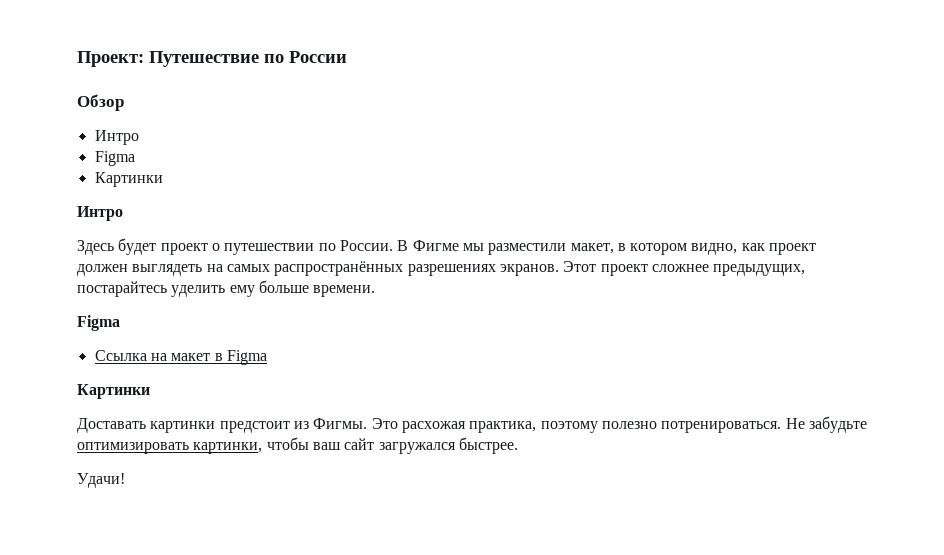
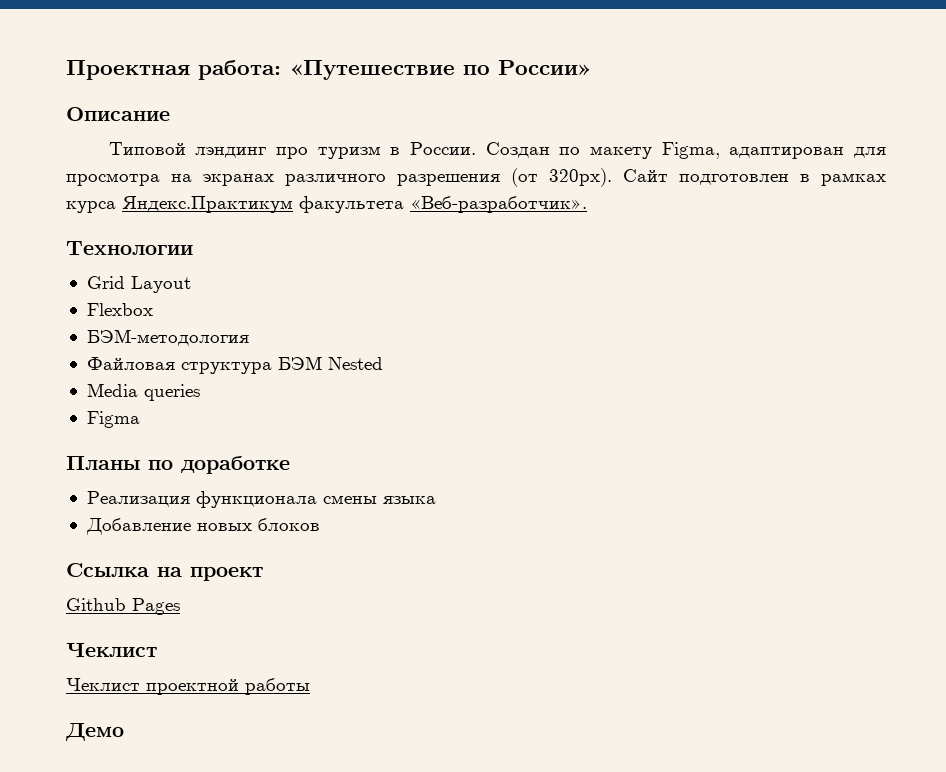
[77,51,347,67] [77,94,124,111] [94,130,139,145] [94,151,135,166] [94,172,163,187] [77,206,123,221] [77,238,817,255] [77,261,806,276] [77,280,376,297] [77,315,120,331] [94,350,267,365] [77,384,150,399] [77,416,867,433] [77,437,518,454] [77,473,125,488] Проект: Путешествие по России // Обзор // Интро // Figma // Картинки // Интро // Здесь будет проект о путешествии по России. В Фигме мы разместили макет, в котором видно, как проект должен выглядеть на самых распространённых разрешениях экранов. Этот проект сложнее предыдущих, постарайтесь уделить ему больше времени. // Figma // Ссылка на макет в Figma // Картинки // Доставать картинки предстоит из Фигмы. Это расхожая практика, поэтому полезно потренироваться. Не забудьте оптимизировать картинки, чтобы ваш сайт загружался быстрее. // Удачи! -> [66,60,592,80] [66,107,170,121] [108,142,887,159] [66,168,886,187] [66,196,587,213] [66,241,193,256] [86,276,191,293] [86,303,153,316] [86,329,249,346] [86,356,383,374] [86,383,200,401] [86,411,140,428] [66,456,290,474] [86,491,436,508] [85,518,320,535] [66,563,263,581] [66,598,180,615] [66,642,157,658] [66,678,310,695] [65,723,124,741] Проектная работа: «Путешествие по России» // Описание // Типовой лэндинг про туризм в России. Создан по макету Figma, адаптирован для просмотра на экранах различного разрешения (от 320px). Сайт подготовлен в рамках курса Яндекс.Практикум факультета «Веб-разработчик». // Технологии // Grid Layout // Flexbox // БЭМ-методология // Файловая структура БЭМ Nested // Media queries // Figma // Планы по доработке // Реализация функционала смены языка // Добавление новых блоков // Ссылка на проект // Github Pages // Чеклист // Чеклист проектной работы // Демо

